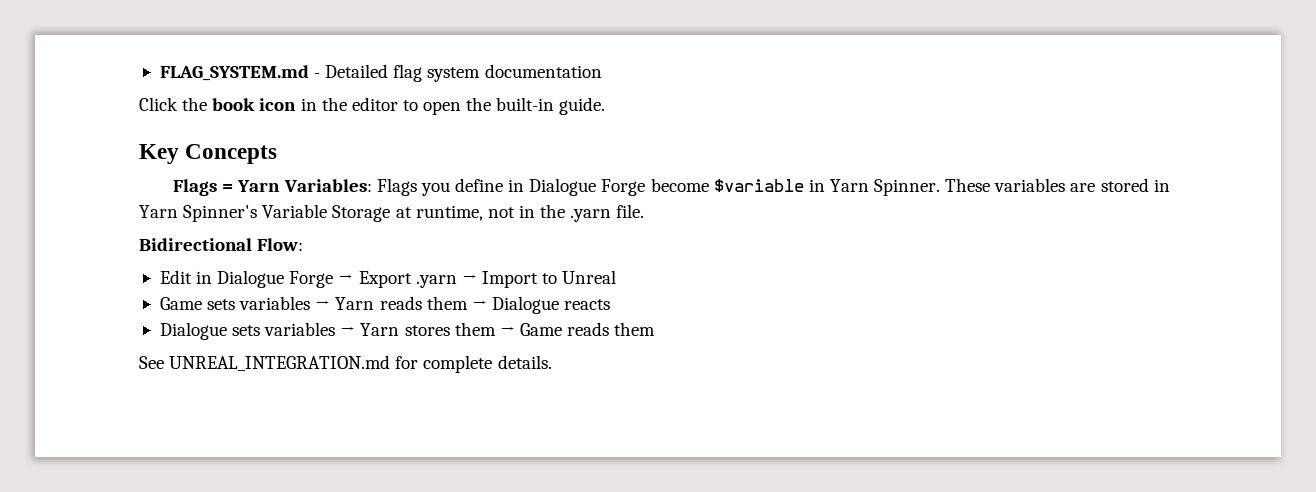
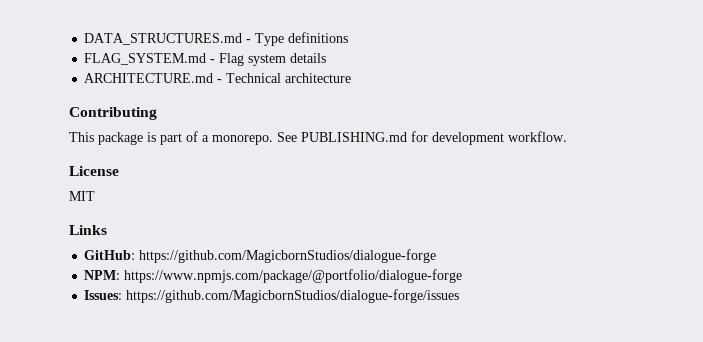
[159,64,602,82] [139,97,606,115] [139,144,278,164] [173,178,1170,196] [139,204,645,222] [139,238,304,251] [159,270,617,288] [159,296,611,314] [159,322,656,340] [139,355,552,373] FLAG_SYSTEM.md - Detailed flag system documentation // Click the book icon in the editor to open the built-in guide. // Key Concepts // Flags = Yarn Variables: Flags you define in Dialogue Forge become $variable in Yarn Spinner. These variables are stored in Yarn Spinner's Variable Storage at runtime, not in the .yarn file. // Bidirectional Flow: // Edit in Dialogue Forge → Export .yarn → Import to Unreal // Game sets variables → Yarn reads them → Dialogue reacts // Dialogue sets variables → Yarn stores them → Game reads them // See UNREAL_INTEGRATION.md for complete details. -> [84,32,349,46] [84,53,327,66] [84,73,352,83] [69,107,157,120] [69,131,567,145] [69,166,119,176] [69,191,95,201] [69,225,107,235] [84,249,437,263] [84,269,463,283] [84,289,460,303] DATA_STRUCTURES.md - Type definitions // FLAG_SYSTEM.md - Flag system details // ARCHITECTURE.md - Technical architecture // Contributing // This package is part of a monorepo. See PUBLISHING.md for development workflow. // License // MIT // Links // GitHub: https://github.com/MagicbornStudios/dialogue-forge // NPM: https://www.npmjs.com/package/@portfolio/dialogue-forge // Issues: https://github.com/MagicbornStudios/dialogue-forge/issues

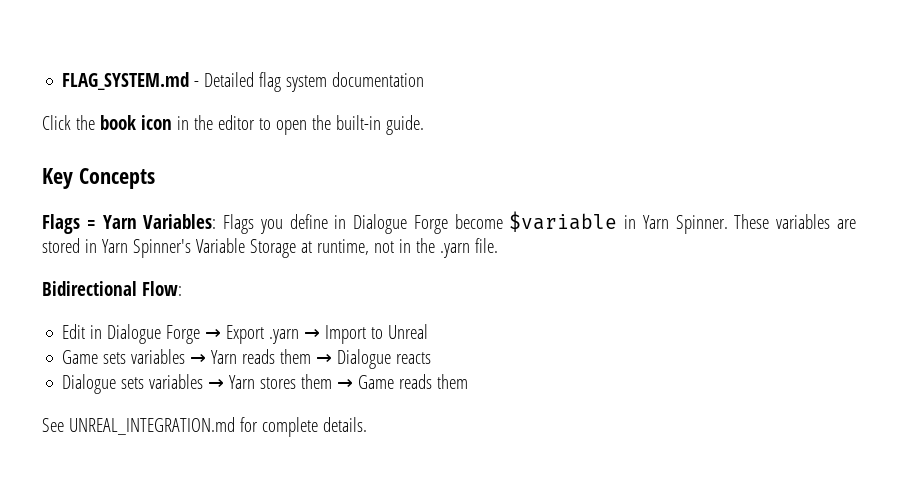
[84,32,349,46] [84,53,327,66] [84,73,352,83] [69,107,157,120] [69,131,567,145] [69,166,119,176] [69,191,95,201] [69,225,107,235] [84,249,437,263] [84,269,463,283] [84,289,460,303] DATA_STRUCTURES.md - Type definitions // FLAG_SYSTEM.md - Flag system details // ARCHITECTURE.md - Technical architecture // Contributing // This package is part of a monorepo. See PUBLISHING.md for development workflow. // License // MIT // Links // GitHub: https://github.com/MagicbornStudios/dialogue-forge // NPM: https://www.npmjs.com/package/@portfolio/dialogue-forge // Issues: https://github.com/MagicbornStudios/dialogue-forge/issues -> [62,72,425,92] [42,115,424,135] [42,168,155,189] [42,211,856,234] [42,238,498,258] [42,281,182,296] [62,324,429,344] [62,349,432,369] [62,374,469,394] [42,417,367,437] FLAG_SYSTEM.md - Detailed flag system documentation // Click the book icon in the editor to open the built-in guide. // Key Concepts // Flags = Yarn Variables: Flags you define in Dialogue Forge become $variable in Yarn Spinner. These variables are stored in Yarn Spinner's Variable Storage at runtime, not in the .yarn file. // Bidirectional Flow: // Edit in Dialogue Forge → Export .yarn → Import to Unreal // Game sets variables → Yarn reads them → Dialogue reacts // Dialogue sets variables → Yarn stores them → Game reads them // See UNREAL_INTEGRATION.md for complete details.

